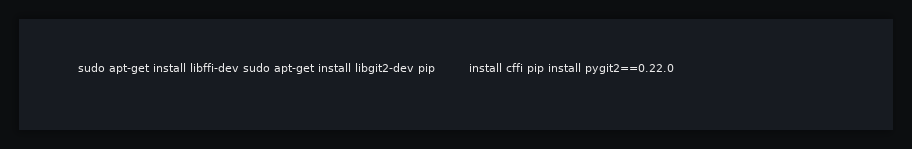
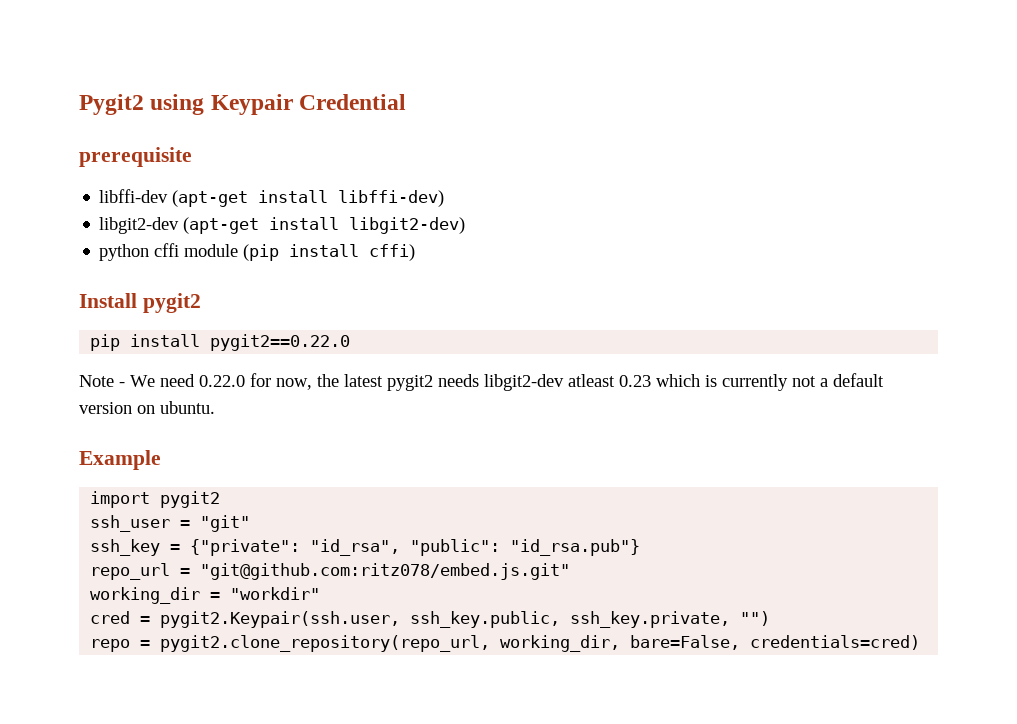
[78,63,674,74] sudo apt-get install libffi-dev sudo apt-get install libgit2-dev pip install cffi pip install pygit2==0.22.0 -> [79,94,407,115] [79,147,192,167] [99,189,445,207] [99,217,466,234] [99,243,416,261] [79,293,201,313] [90,334,351,351] [79,373,884,391] [79,401,215,414] [79,450,161,470] [90,491,221,508] [90,515,251,532] [90,539,641,556] [90,563,571,580] [90,587,321,604] [90,611,771,628] [90,635,921,652] Pygit2 using Keypair Credential // prerequisite // libffi-dev (apt-get install libffi-dev) // libgit2-dev (apt-get install libgit2-dev) // python cffi module (pip install cffi) // Install pygit2 // pip install pygit2==0.22.0 // Note - We need 0.22.0 for now, the latest pygit2 needs libgit2-dev atleast 0.23 which is currently not a default version on ubuntu. // Example // import pygit2 // ssh_user = "git" // ssh_key = {"private": "id_rsa", "public": "id_rsa.pub"} // repo_url = "git@github.com:ritz078/embed.js.git" // working_dir = "workdir" // cred = pygit2.Keypair(ssh.user, ssh_key.public, ssh_key.private, "") // repo = pygit2.clone_repository(repo_url, working_dir, bare=False, credentials=cred)

